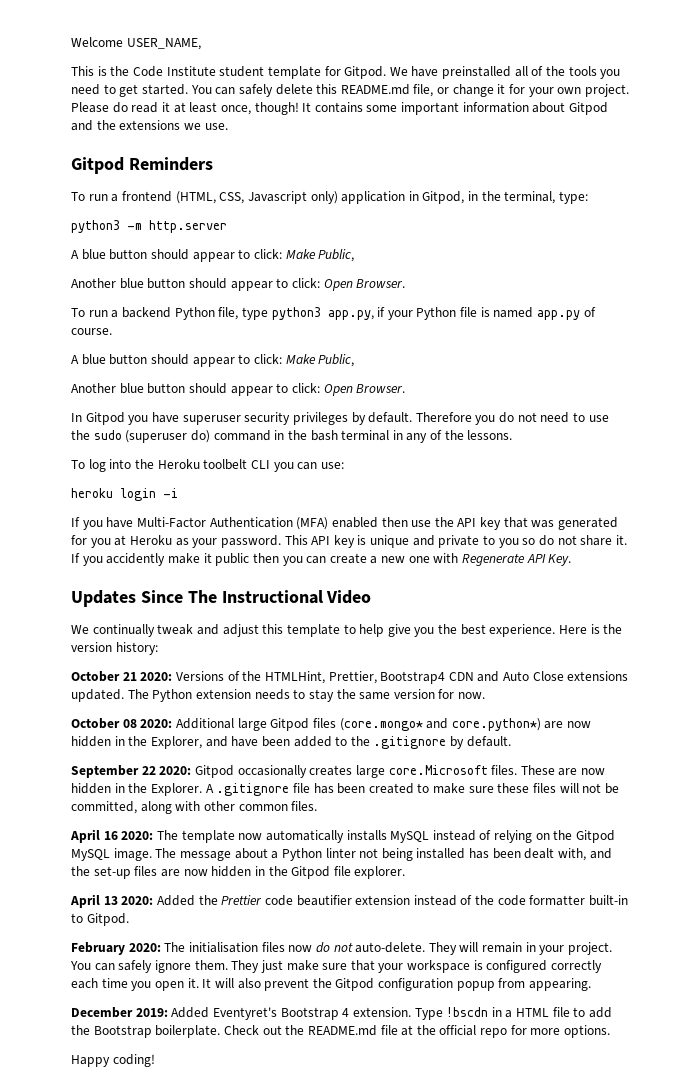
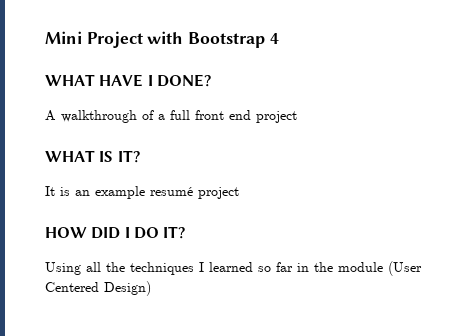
[71,37,201,50] [71,66,621,79] [71,84,629,97] [71,102,609,115] [71,120,228,131] [71,157,213,174] [71,191,589,204] [71,220,227,233] [71,249,355,262] [71,278,406,291] [71,307,596,320] [71,328,112,335] [71,354,355,367] [71,383,406,396] [71,412,609,425] [71,430,513,443] [71,459,344,472] [71,488,178,501] [71,517,619,530] [71,535,627,548] [71,553,572,566] [71,590,372,607] [71,624,623,637] [71,642,158,655] [71,671,629,684] [71,689,486,702] [71,718,592,731] [71,736,511,749] [71,765,606,778] [71,783,619,796] [71,801,318,814] [70,829,616,843] [71,848,612,861] [71,866,406,879] [70,894,629,908] [71,913,129,926] [71,942,613,955] [70,960,603,973] [71,978,592,991] [71,1007,613,1020] [71,1025,611,1038] [71,1054,155,1067] Welcome USER_NAME, // This is the Code Institute student template for Gitpod. We have preinstalled all of the tools you need to get started. You can safely delete this README.md file, or change it for your own project. Please do read it at least once, though! It contains some important information about Gitpod and the extensions we use. // Gitpod Reminders // To run a frontend (HTML, CSS, Javascript only) application in Gitpod, in the terminal, type: // python3 -m http.server // A blue button should appear to click: Make Public, // Another blue button should appear to click: Open Browser. // To run a backend Python file, type python3 app.py, if your Python file is named app.py of course. // A blue button should appear to click: Make Public, // Another blue button should appear to click: Open Browser. // In Gitpod you have superuser security privileges by default. Therefore you do not need to use the sudo (superuser do) command in the bash terminal in any of the lessons. // To log into the Heroku toolbelt CLI you can use: // heroku login -i // If you have Multi-Factor Authentication (MFA) enabled then use the API key that was generated for you at Heroku as your password. This API key is unique and private to you so do not share it. If you accidently make it public then you can create a new one with Regenerate API Key. // Updates Since The Instructional Video // We continually tweak and adjust this template to help give you the best experience. Here is the version history: // October 21 2020: Versions of the HTMLHint, Prettier, Bootstrap4 CDN and Auto Close extensions updated. The Python extension needs to stay the same version for now. // October 08 2020: Additional large Gitpod files (core.mongo* and core.python*) are now hidden in the Explorer, and have been added to the .gitignore by default. // September 22 2020: Gitpod occasionally creates large core.Microsoft files. These are now hidden in the Explorer. A .gitignore file has been created to make sure these files will not be committed, along with other common files. // April 16 2020: The template now automatically installs MySQL instead of relying on the Gitpod MySQL image. The message about a Python linter not being installed has been dealt with, and the set-up files are now hidden in the Gitpod file explorer. // April 13 2020: Added the Prettier code beautifier extension instead of the code formatter built-in to Gitpod. // February 2020: The initialisation files now do not auto-delete. They will remain in your project. You can safely ignore them. They just make sure that your workspace is configured correctly each time you open it. It will also prevent the Gitpod configuration popup from appearing. // December 2019: Added Eventyret's Bootstrap 4 extension. Type !bscdn in a HTML file to add the Bootstrap boilerplate. Check out the README.md file at the official repo for more options. // Happy coding! -> [45,31,279,48] [45,74,211,87] [45,110,297,123] [45,150,140,163] [45,186,239,199] [45,226,186,239] [45,261,422,276] [45,281,151,296] Mini Project with Bootstrap 4 // WHAT HAVE I DONE? // A walkthrough of a full front end project // WHAT IS IT? // It is an example resumé project // HOW DID I DO IT? // Using all the techniques I learned so far in the module (User Centered Design)

